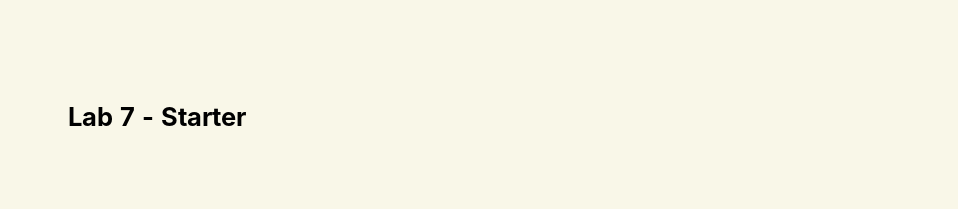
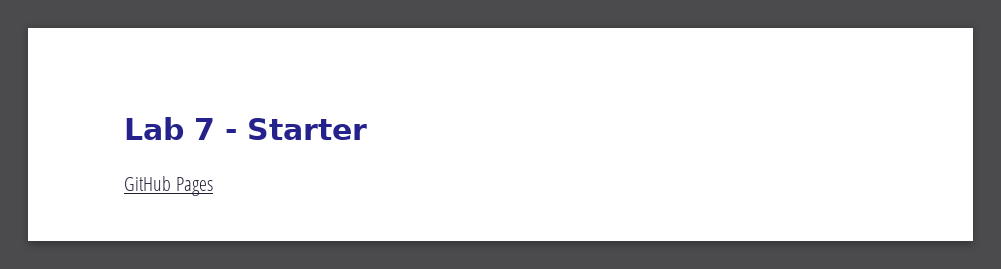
(246, 116) none -> [124,176,214,196] // GitHub Pages

